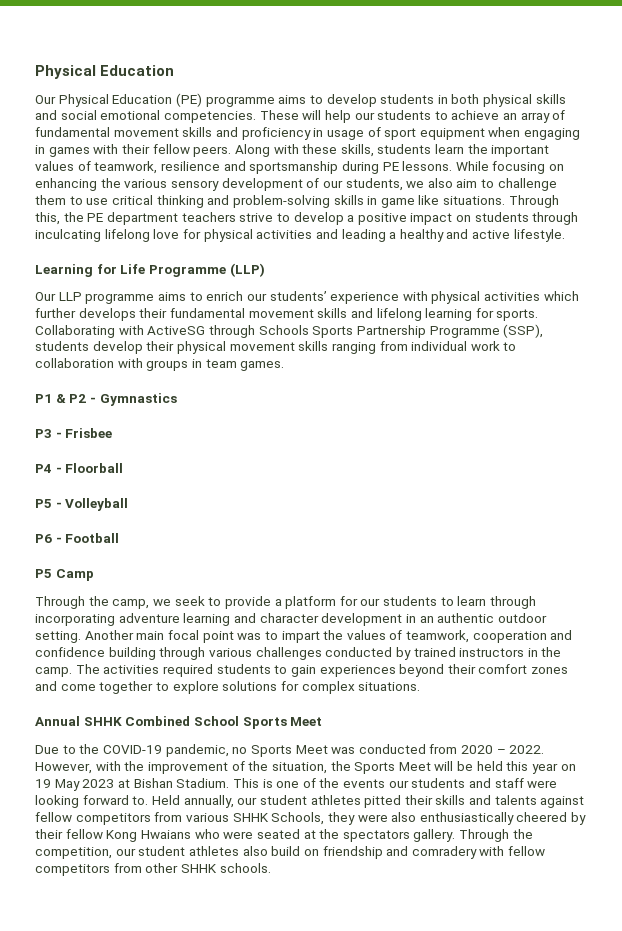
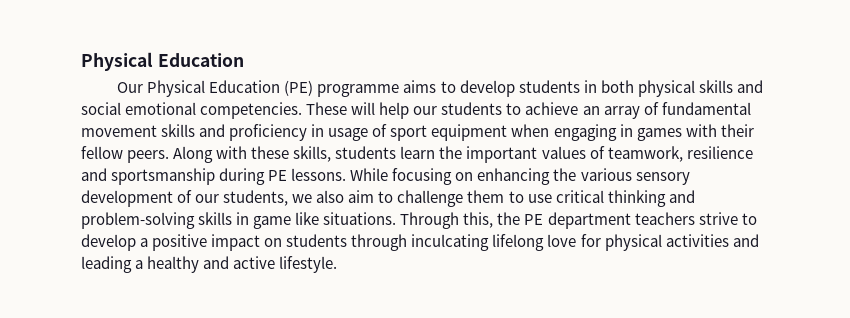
[35,263,265,277] [35,291,579,304] [35,308,539,321] [35,324,544,338] [35,341,517,354] [35,358,285,371] [35,393,177,406] [35,428,113,438] [35,463,124,473] [35,498,129,511] [35,533,120,543] [35,569,94,581] [35,596,537,609] [35,613,547,626] [35,630,573,643] [35,647,562,660] [35,664,569,677] [35,681,421,694] [35,716,323,729] [35,744,545,757] [35,761,576,774] [35,778,558,791] [35,795,585,808] [35,812,587,825] [35,829,533,842] [35,846,546,859] [35,863,271,876] // Learning for Life Programme (LLP) // Our LLP programme aims to enrich our students’ experience with physical activities which further develops their fundamental movement skills and lifelong learning for sports. Collaborating with ActiveSG through Schools Sports Partnership Programme (SSP), students develop their physical movement skills ranging from individual work to collaboration with groups in team games. // P1 & P2 - Gymnastics // P3 - Frisbee // P4 - Floorball // P5 - Volleyball // P6 - Football // P5 Camp // Through the camp, we seek to provide a platform for our students to learn through incorporating adventure learning and character development in an authentic outdoor setting. Another main focal point was to impart the values of teamwork, cooperation and confidence building through various challenges conducted by trained instructors in the camp. The activities required students to gain experiences beyond their comfort zones and come together to explore solutions for complex situations. // Annual SHHK Combined School Sports Meet // Due to the COVID-19 pandemic, no Sports Meet was conducted from 2020 – 2022. However, with the improvement of the situation, the Sports Meet will be held this year on 19 May 2023 at Bishan Stadium. This is one of the events our students and staff were looking forward to. Held annually, our student athletes pitted their skills and talents against fellow competitors from various SHHK Schools, they were also enthusiastically cheered by their fellow Kong Hwaians who were seated at the spectators gallery. Through the competition, our student athletes also build on friendship and comradery with fellow competitors from other SHHK schools. -> (338, 264) none

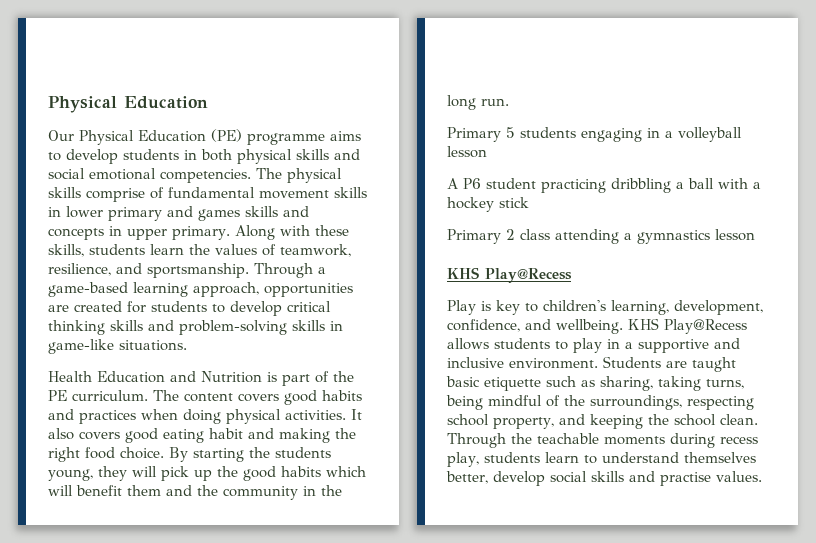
[306,102,751,119] [81,124,754,141] [81,146,170,163] These will help our students to achieve an array of fundamental movement skills and proficiency in usage of sport equipment when engaging in games with their fellow peers. -> [256,168,342,183] [48,187,367,202] [48,206,309,221] [48,226,230,240] The physical skills comprise of fundamental movement skills in lower primary and games skills and concepts in upper primary.
[466,146,538,163] important -> (210, 249) none
[686,146,753,159] [81,168,690,185] [81,190,552,207] resilience and sportsmanship during PE lessons. While focusing on enhancing the various sensory development of our students, we also aim to challenge them to use -> [48,263,326,278] [48,282,353,297] [48,301,282,316] resilience, and sportsmanship. Through a game-based learning approach, opportunities are created for students to develop
(666, 198) none -> [110,320,143,331] skills
[253,212,320,229] game like -> [48,339,114,354] game-like
[400,212,757,229] [81,234,759,251] [81,256,338,273] Through this, the PE department teachers strive to develop a positive impact on students through inculcating lifelong love for physical activities and leading a healthy and active lifestyle. -> [48,371,354,386] [48,390,362,405] [48,409,362,424] [48,428,356,443] [48,447,331,462] [48,466,366,481] [48,485,342,500] [447,95,509,110] [447,127,742,142] [447,146,487,158] [447,178,761,193] [447,197,529,212] [447,229,755,244] [447,267,572,283] [447,300,763,315] [447,318,747,334] [447,338,740,353] [447,356,736,372] [446,376,744,391] [446,395,754,410] [447,414,758,429] [447,433,758,448] [447,452,756,467] [446,471,762,486] // Health Education and Nutrition is part of the PE curriculum. The content covers good habits and practices when doing physical activities. It also covers good eating habit and making the right food choice. By starting the students young, they will pick up the good habits which will benefit them and the community in the long run. // Primary 5 students engaging in a volleyball lesson // A P6 student practicing dribbling a ball with a hockey stick // Primary 2 class attending a gymnastics lesson // KHS Play@Recess // Play is key to children's learning, development, confidence, and wellbeing. KHS Play@Recess allows students to play in a supportive and inclusive environment. Students are taught basic etiquette such as sharing, taking turns, being mindful of the surroundings, respecting school property, and keeping the school clean. Through the teachable moments during recess play, students learn to understand themselves better, develop social skills and practise values.

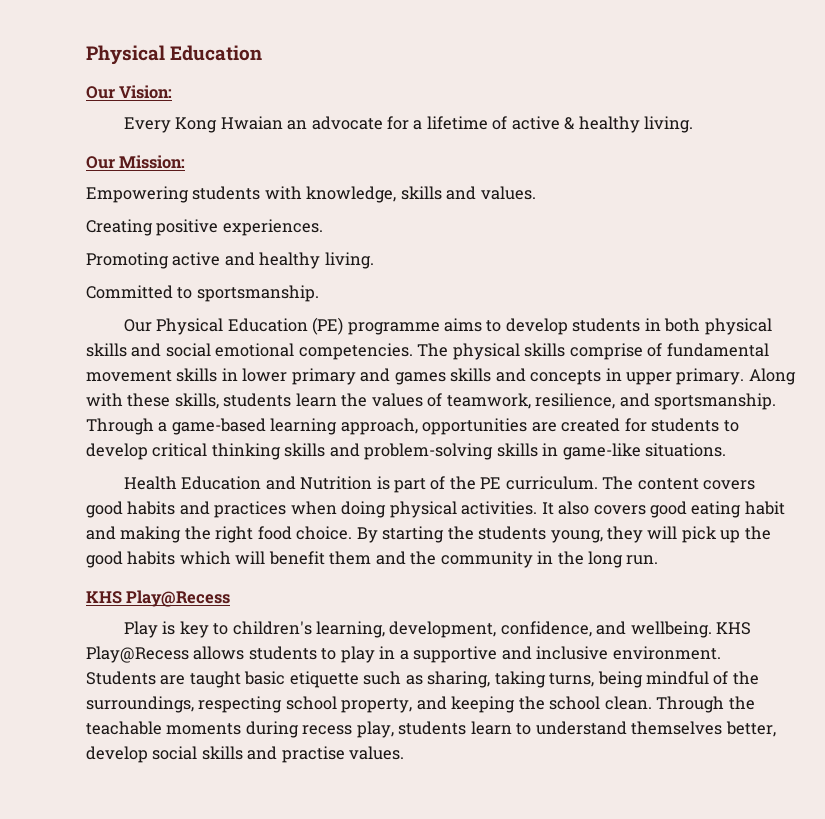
[48,96,208,113] Physical Education -> [86,45,263,65] [86,85,173,99] [123,116,694,133] [86,155,186,169] [86,186,536,203] [86,219,323,236] [86,252,374,269] [86,285,319,302] Physical Education // Our Vision: // Every Kong Hwaian an advocate for a lifetime of active & healthy living. // Our Mission: // Empowering students with knowledge, skills and values. // Creating positive experiences. // Promoting active and healthy living. // Committed to sportsmanship.
[447,127,742,142] [447,146,487,158] [447,178,761,193] [447,197,529,212] [447,229,755,244] // Primary 5 students engaging in a volleyball lesson // A P6 student practicing dribbling a ball with a hockey stick // Primary 2 class attending a gymnastics lesson -> (659, 560) none

